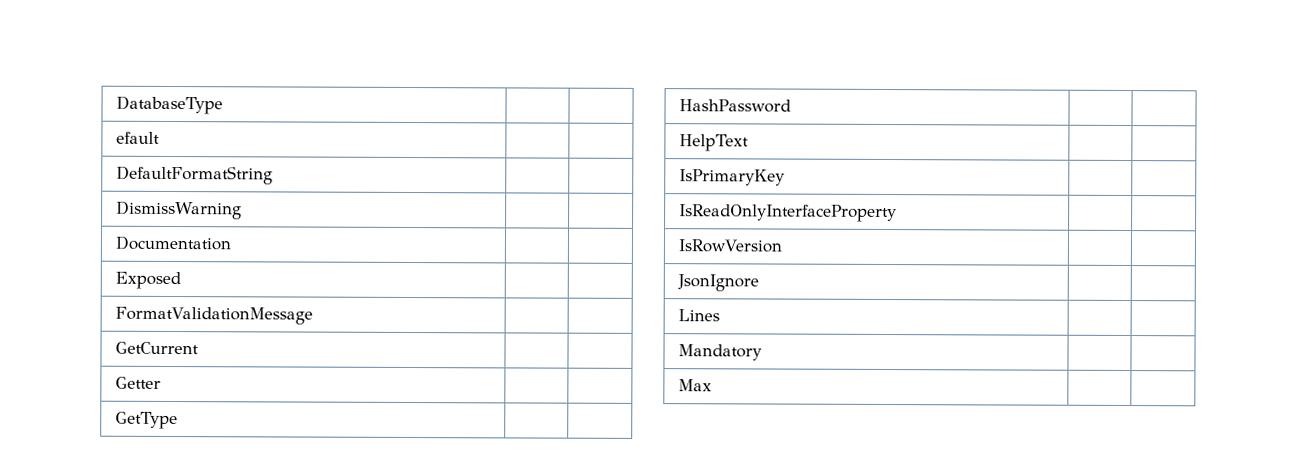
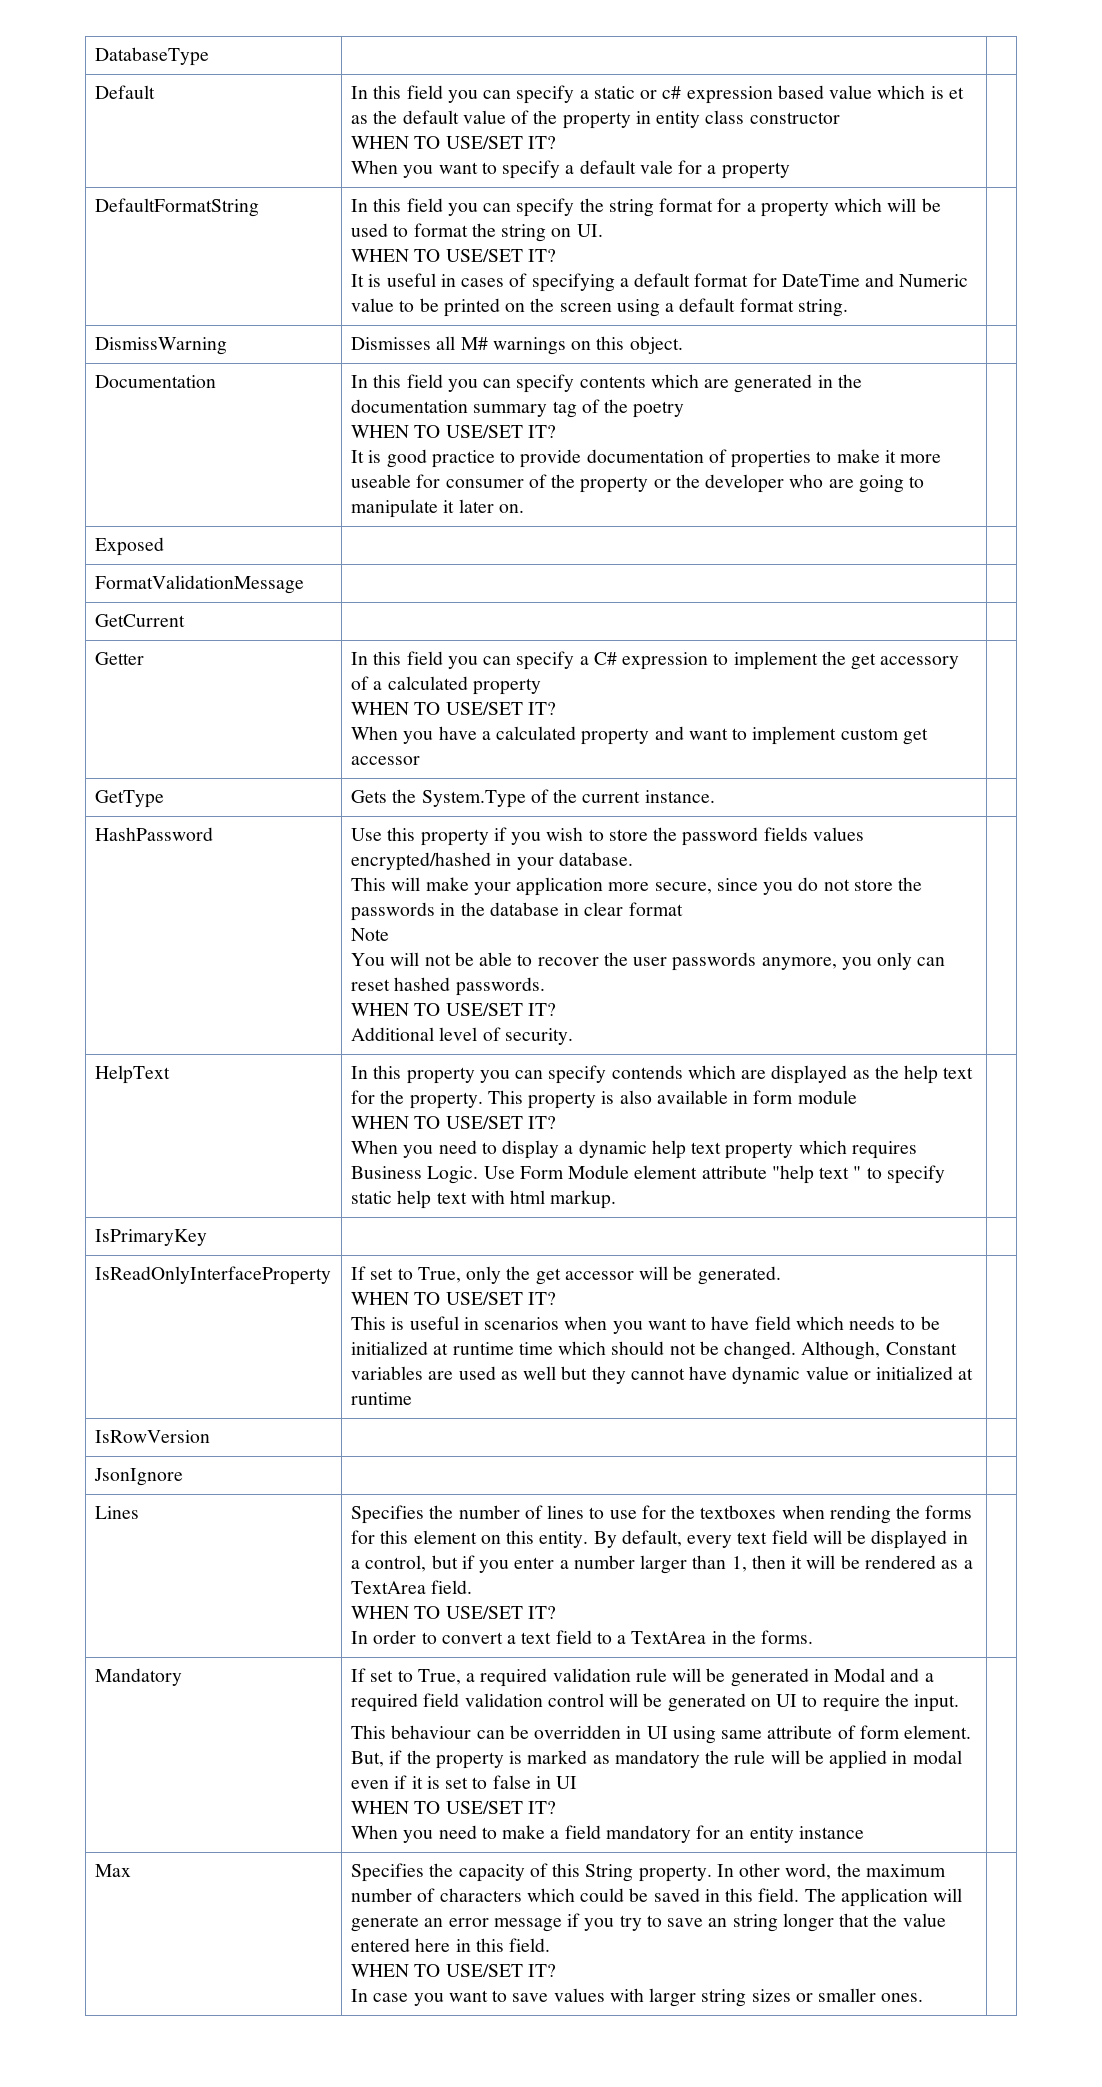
[115,131,160,144] [115,165,273,185] [115,200,243,220] [114,235,231,251] [114,271,181,290] [114,306,314,325] [114,341,199,355] [114,376,161,389] [114,411,179,430] [678,99,791,113] [678,134,750,152] [678,169,785,186] [678,204,897,223] [677,239,783,253] [676,274,759,292] [677,309,720,322] [677,344,762,361] [677,379,712,392] efault | | // DefaultFormatString | | // DismissWarning | | // Documentation | | // Exposed | | // FormatValidationMessage | | // GetCurrent | | // Getter | | // GetType | | // HashPassword | | // HelpText | | // IsPrimaryKey | | // IsReadOnlyInterfaceProperty | | // IsRowVersion | | // JsonIgnore | | // Lines | | // Mandatory | | // Max | -> [94,85,155,99] [350,85,964,104] [350,110,840,129] [350,136,556,149] [350,160,790,179] [94,198,259,217] [350,198,941,217] [350,223,603,242] [350,249,556,262] [350,273,969,292] [350,298,848,317] [94,337,227,355] [350,336,683,355] [94,375,216,388] [350,374,862,393] [350,399,685,418] [350,425,556,438] [350,449,942,468] [350,474,925,493] [350,499,524,518] [94,537,164,556] [94,575,304,594] [94,614,185,627] [94,652,144,665] [350,651,960,670] [350,676,541,695] [350,702,556,715] [350,726,928,745] [350,756,420,765] [94,790,164,808] [350,789,715,808] [94,827,213,841] [350,827,864,846] [350,852,633,871] [350,877,923,896] [350,902,683,921] [350,928,389,941] [350,952,946,971] [350,977,545,996] [350,1003,556,1016] [350,1027,573,1045] [94,1065,170,1084] [350,1065,974,1084] [350,1090,857,1109] [350,1116,556,1129] [350,1140,917,1159] [350,1165,945,1184] [350,1190,617,1209] [94,1229,207,1246] [94,1266,331,1285] [350,1266,781,1285] [350,1292,556,1305] [350,1316,940,1334] [350,1341,957,1360] [350,1366,974,1384] [350,1392,412,1405] [94,1430,210,1443] [93,1468,183,1486] [94,1506,139,1519] [350,1505,973,1524] [350,1530,968,1549] [350,1555,973,1574] [350,1580,473,1594] [350,1606,556,1619] [350,1630,814,1644] [94,1668,182,1686] [350,1668,934,1687] [350,1693,960,1712] [350,1725,972,1744] [350,1750,962,1769] [350,1775,578,1789] [350,1801,556,1814] [350,1825,864,1843] [94,1864,131,1877] [350,1863,946,1882] [350,1888,963,1907] [350,1913,946,1932] [350,1938,551,1952] [350,1964,556,1977] [350,1988,924,2007] Default | In this field you can specify a static or c# expression based value which is et as the default value of the property in entity class constructor // WHEN TO USE/SET IT? // When you want to specify a default vale for a property | // DefaultFormatString | In this field you can specify the string format for a property which will be used to format the string on UI. // WHEN TO USE/SET IT? // It is useful in cases of specifying a default format for DateTime and Numeric value to be printed on the screen using a default format string. | // DismissWarning | Dismisses all M# warnings on this object. | // Documentation | In this field you can specify contents which are generated in the documentation summary tag of the poetry // WHEN TO USE/SET IT? // It is good practice to provide documentation of properties to make it more useable for consumer of the property or the developer who are going to manipulate it later on. | // Exposed | | // FormatValidationMessage | | // GetCurrent | | // Getter | In this field you can specify a C# expression to implement the get accessory of a calculated property // WHEN TO USE/SET IT? // When you have a calculated property and want to implement custom get accessor | // GetType | Gets the System.Type of the current instance. | // HashPassword | Use this property if you wish to store the password fields values encrypted/hashed in your database. // This will make your application more secure, since you do not store the passwords in the database in clear format // Note // You will not be able to recover the user passwords anymore, you only can reset hashed passwords. // WHEN TO USE/SET IT? // Additional level of security. | // HelpText | In this property you can specify contends which are displayed as the help text for the property. This property is also available in form module // WHEN TO USE/SET IT? // When you need to display a dynamic help text property which requires Business Logic. Use Form Module element attribute "help text " to specify static help text with html markup. | // IsPrimaryKey | | // IsReadOnlyInterfaceProperty | If set to True, only the get accessor will be generated. // WHEN TO USE/SET IT? // This is useful in scenarios when you want to have field which needs to be initialized at runtime time which should not be changed. Although, Constant variables are used as well but they cannot have dynamic value or initialized at runtime | // IsRowVersion | | // JsonIgnore | | // Lines | Specifies the number of lines to use for the textboxes when rending the forms for this element on this entity. By default, every text field will be displayed in a control, but if you enter a number larger than 1, then it will be rendered as a TextArea field. // WHEN TO USE/SET IT? // In order to convert a text field to a TextArea in the forms. | // Mandatory | If set to True, a required validation rule will be generated in Modal and a required field validation control will be generated on UI to require the input. // This behaviour can be overridden in UI using same attribute of form element. But, if the property is marked as mandatory the rule will be applied in modal even if it is set to false in UI // WHEN TO USE/SET IT? // When you need to make a field mandatory for an entity instance | // Max | Specifies the capacity of this String property. In other word, the maximum number of characters which could be saved in this field. The application will generate an error message if you try to save an string longer that the value entered here in this field. // WHEN TO USE/SET IT? // In case you want to save values with larger string sizes or smaller ones.

